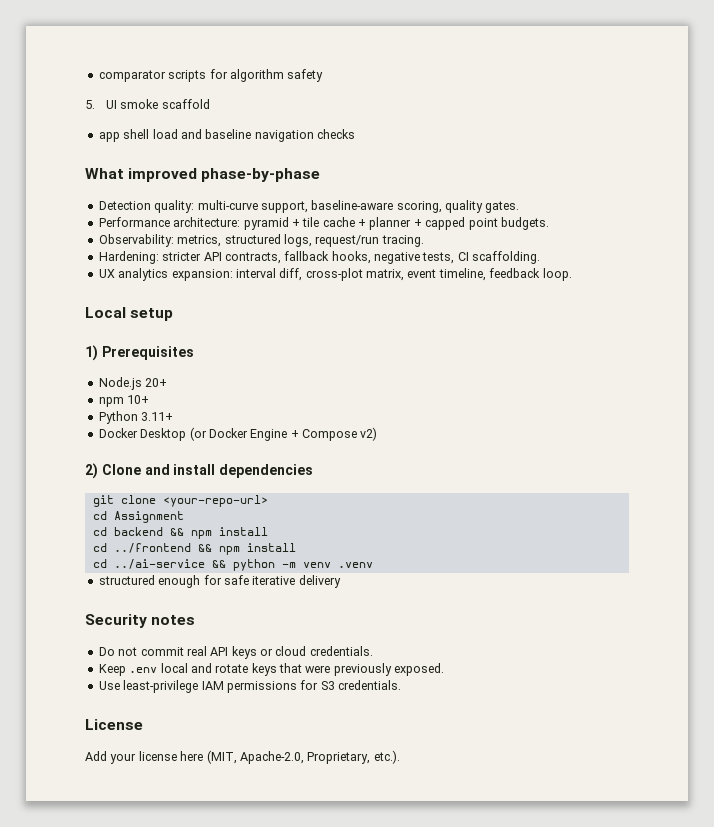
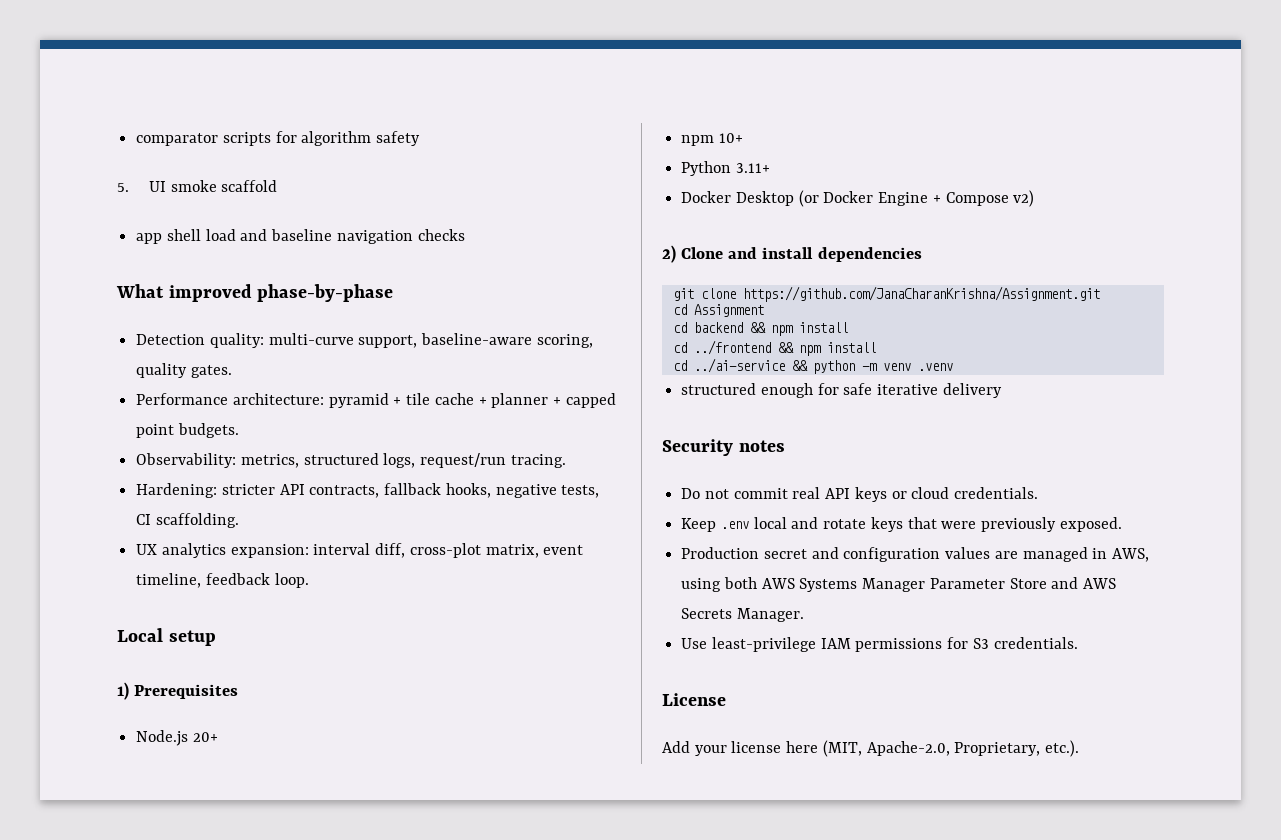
[162,495,268,507] <your-repo-url> -> [742,286,1100,302] https://github.com/JanaCharanKrishna/Assignment.git
(445, 669) none -> [681,547,1150,562] [681,577,1117,592] [681,608,804,622] // Production secret and configuration values are managed in AWS, using both AWS Systems Manager Parameter Store and AWS Secrets Manager.

